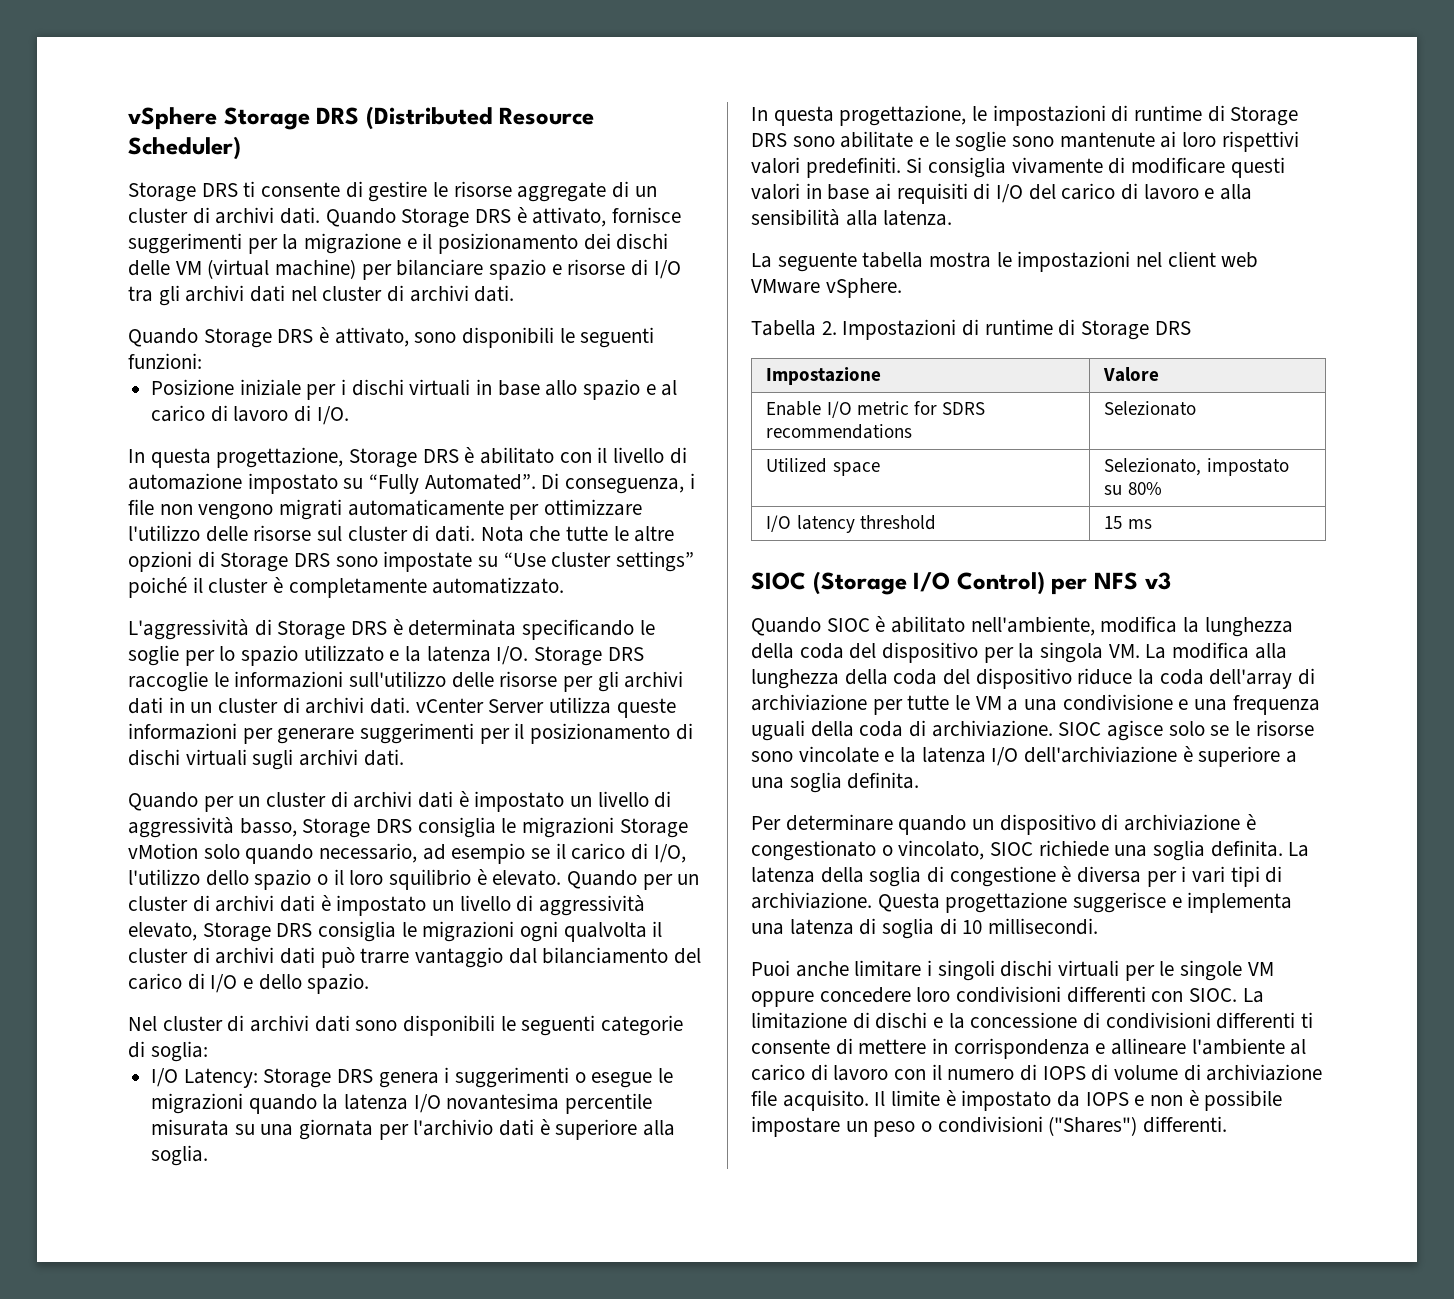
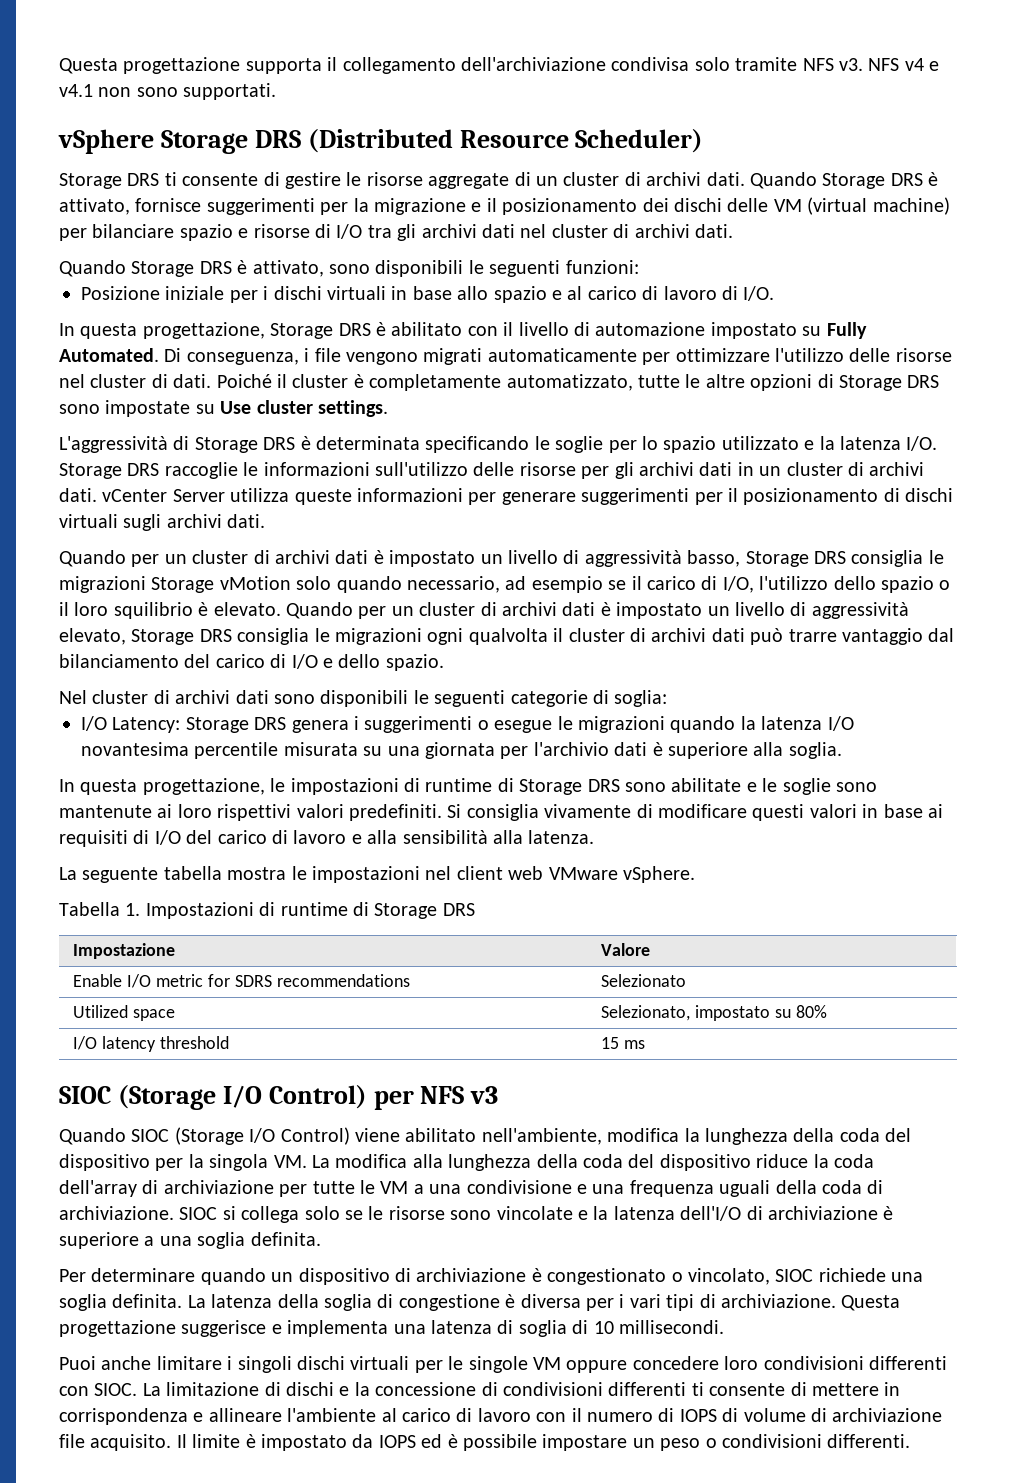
(128, 118) none -> [59,57,940,74] [59,83,277,100] Questa progettazione supporta il collegamento dell'archiviazione condivisa solo tramite NFS v3. NFS v4 e v4.1 non sono supportati. //
[369,474,536,494] “Fully Automated”. -> [826,322,867,339] [59,348,159,362] Fully Automated.
[159,504,193,515] non -> (341, 355) none
[317,526,343,541] sul -> [59,374,85,388] nel
[480,526,561,542] Nota che -> [216,374,633,391] Poiché il cluster è completamente automatizzato,
[503,551,695,572] [128,577,565,598] “Use cluster settings” poiché il cluster è completamente automatizzato. -> [220,400,388,417] Use cluster settings.
[821,321,837,335] 2. -> [125,903,141,916] 1.
[875,616,886,632] è -> [174,1127,400,1145] (Storage I/O Control) viene
[1107,720,1164,741] agisce -> [222,1206,300,1223] si collega
[991,746,1178,766] I/O dell'archiviazione -> [680,1206,878,1221] dell'I/O di archiviazione
[1134,1095,1184,1106] e non -> [421,1434,443,1448] ed
[1048,1116,1138,1136] ("Shares") -> (822, 1441) none

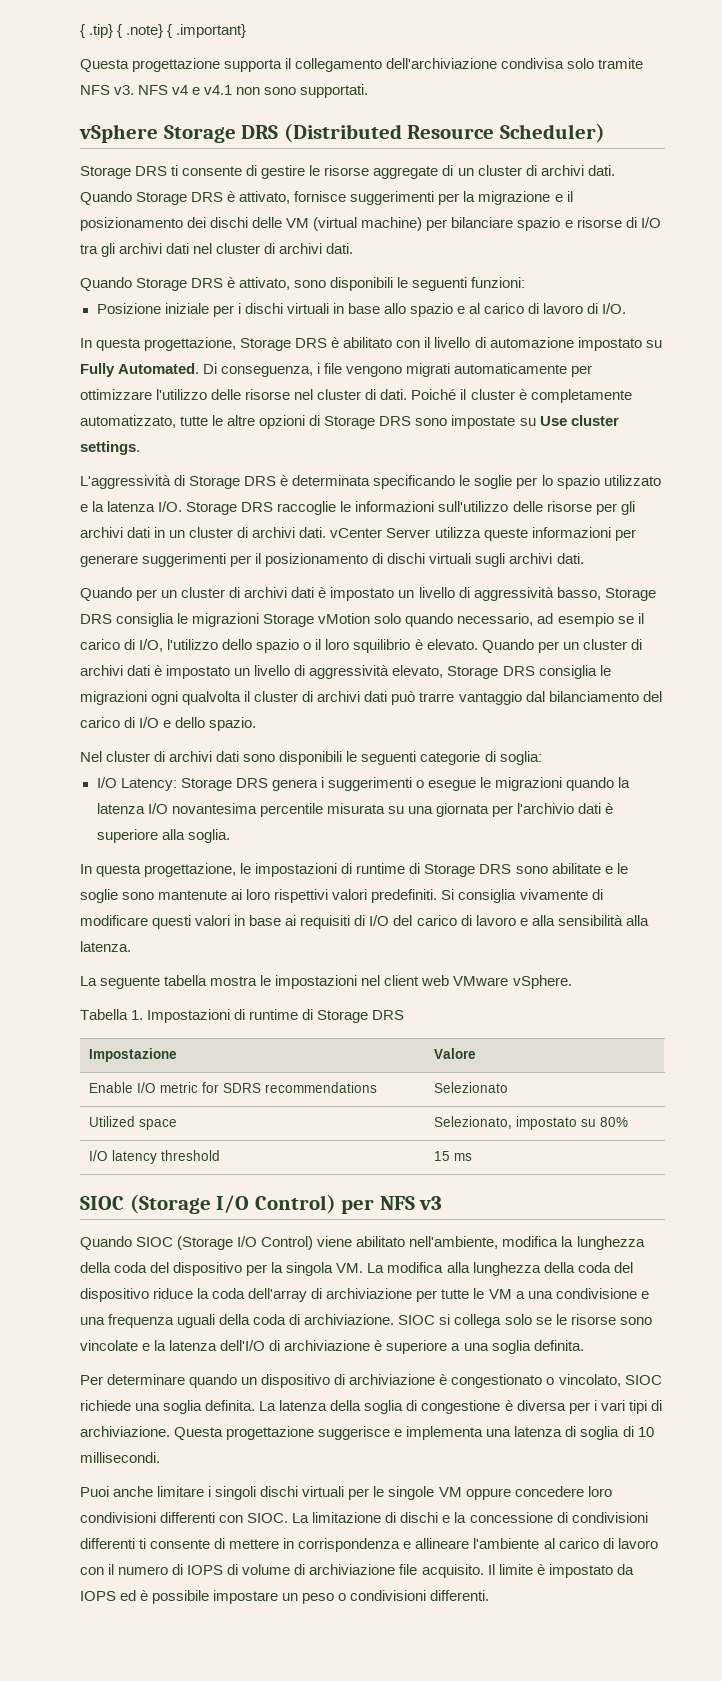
(59, 66) none -> [80,24,247,38] { .tip} { .note} { .important} //

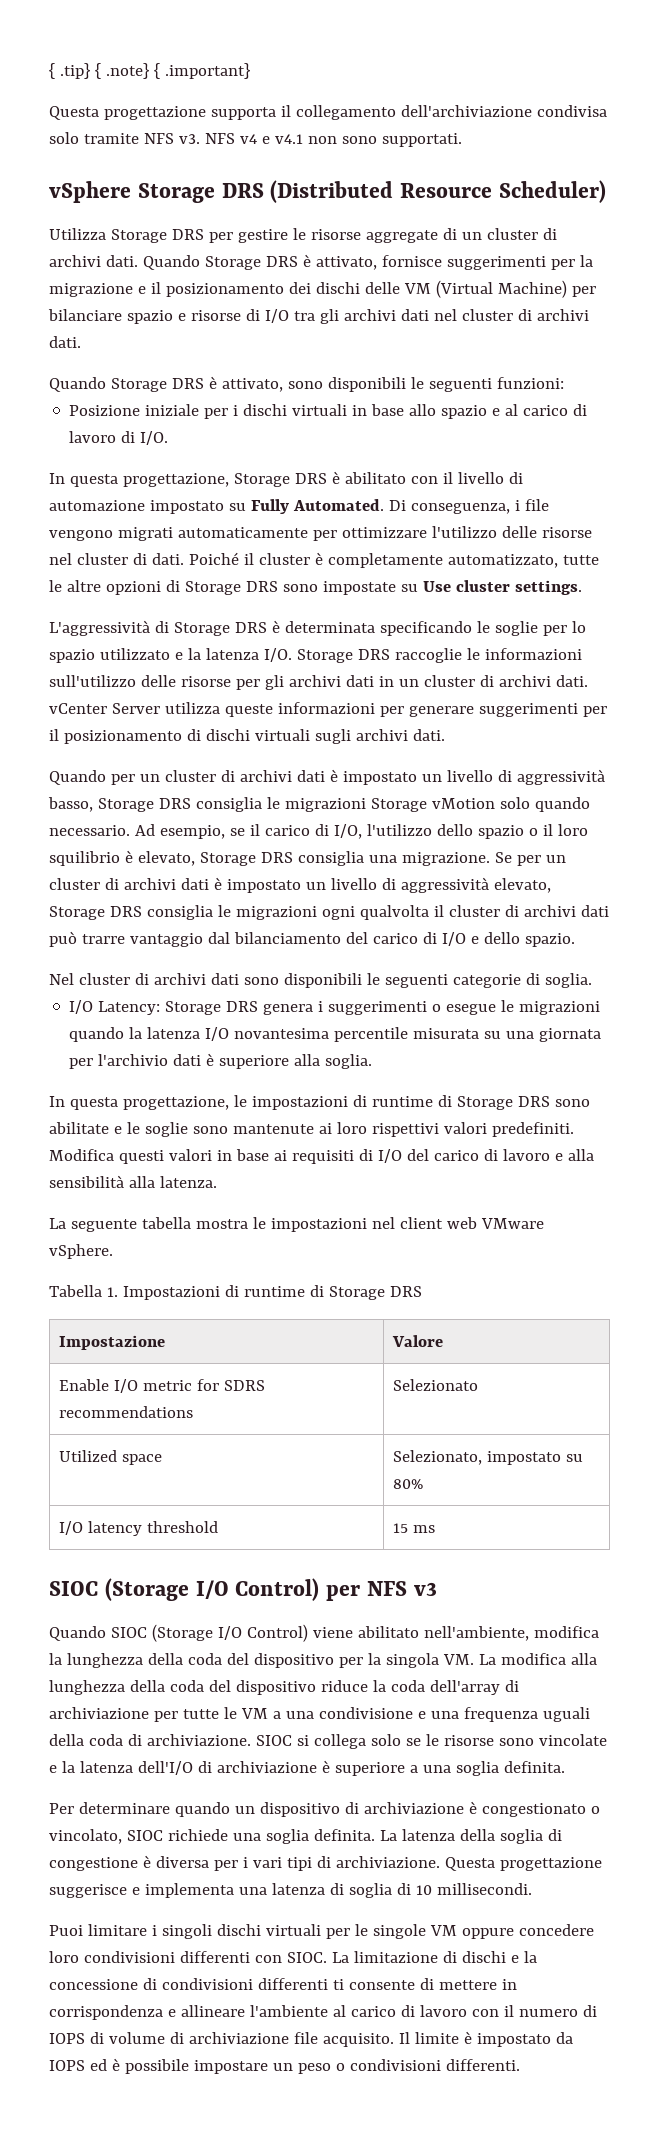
[80,165,258,179] Storage DRS ti consente di -> [49,228,233,243] Utilizza Storage DRS per
[313,217,423,231] (virtual machine) -> [435,280,567,298] (Virtual Machine)
[457,613,614,627] necessario, ad esempio -> [49,824,225,839] necessario. Ad esempio,
[426,639,534,653] elevato. Quando -> [137,851,512,866] elevato, Storage DRS consiglia una migrazione. Se
[499,751,542,765] soglia: -> [544,973,592,988] soglia.
[441,889,603,903] [80,915,148,926] Si consiglia vivamente di modificare -> [49,1149,114,1161] Modifica
[113,1486,154,1497] anche -> (83, 1930) none

